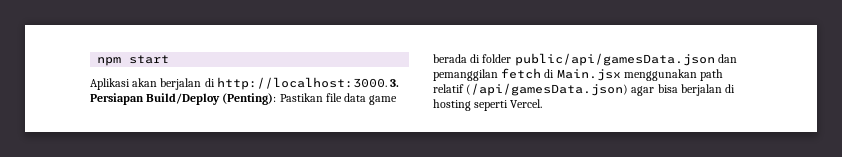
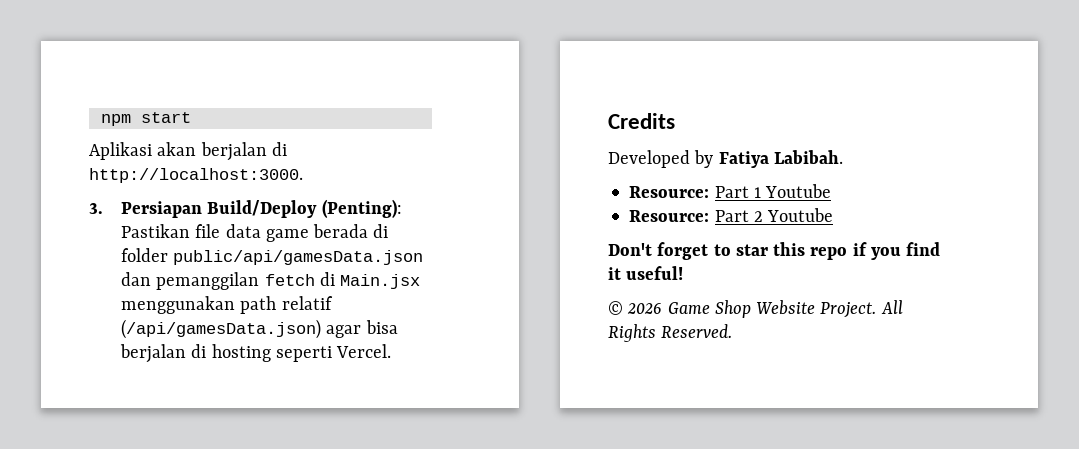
(387, 83) none -> (303, 175) //
(543, 103) none -> [608,113,675,129] [608,150,843,168] [629,184,832,198] [629,208,834,222] [608,242,941,260] [608,266,684,280] [608,300,903,318] [608,324,733,342] // Credits // Developed by Fatiya Labibah. // Resource: Part 1 Youtube // Resource: Part 2 Youtube // Don't forget to star this repo if you find it useful! // © 2026 Game Shop Website Project. All Rights Reserved.

